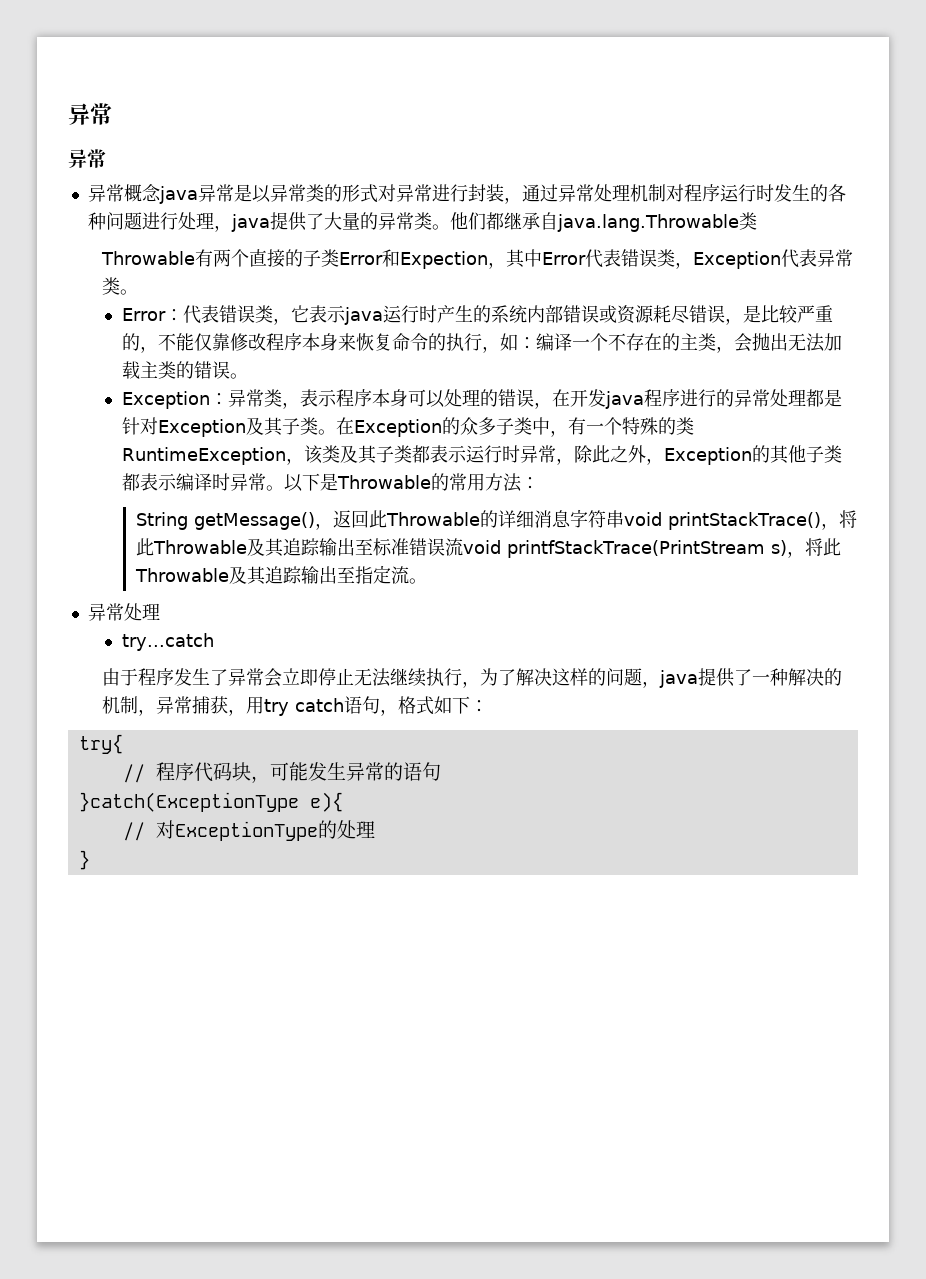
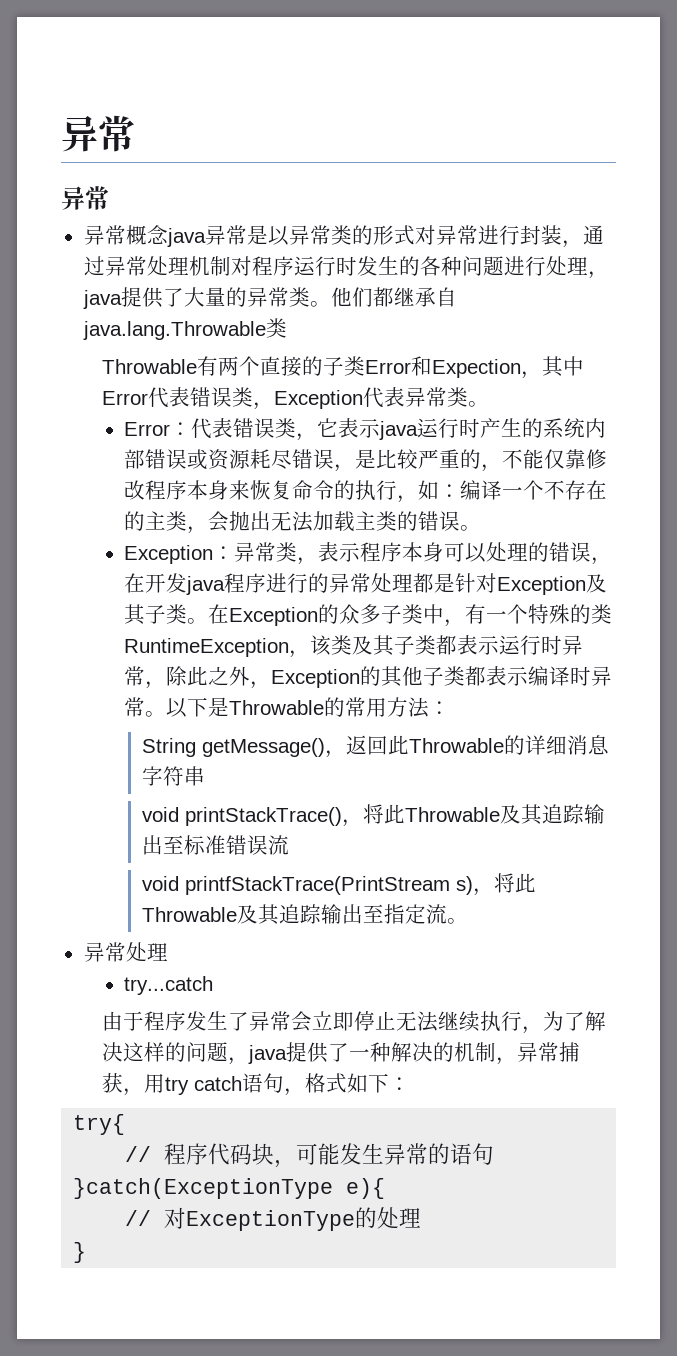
(624, 519) none -> (206, 776) //
(463, 547) none -> (290, 845) //

